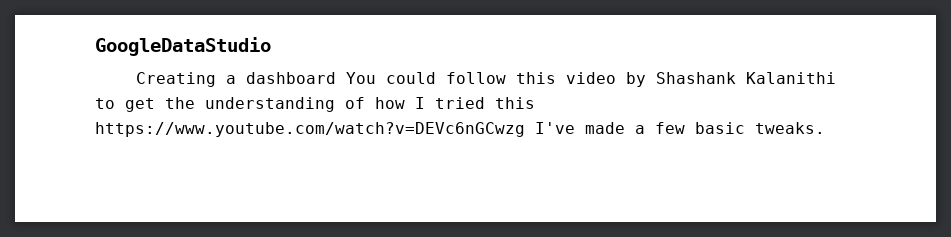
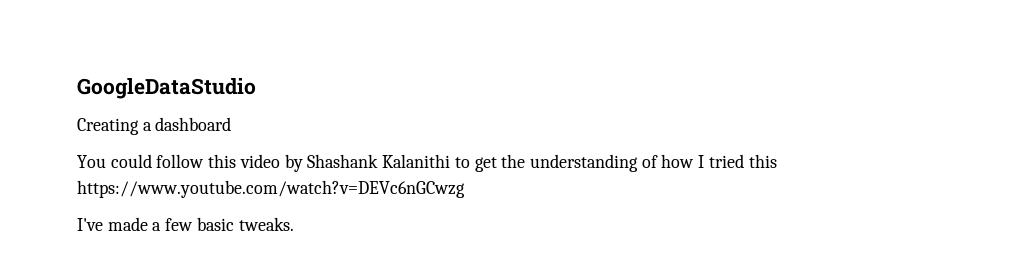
(336, 78) none -> (232, 124) //
(525, 129) none -> (465, 189) //

